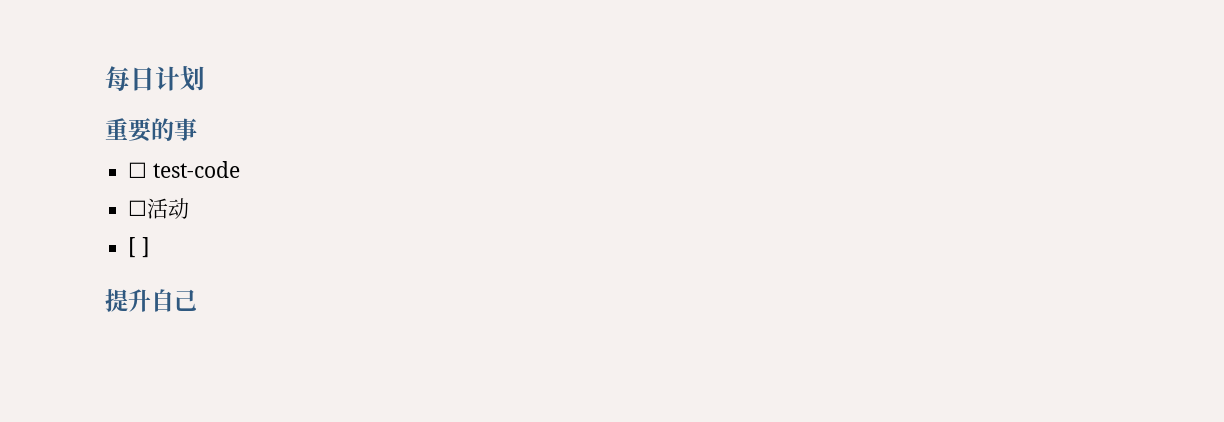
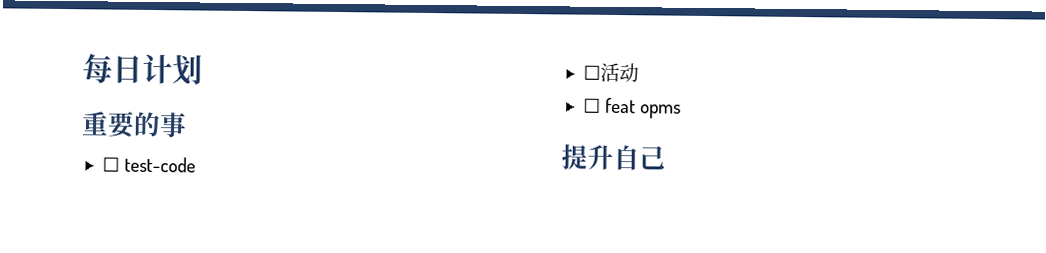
[128,237,150,258] [ ] -> [582,97,682,119] ☐ feat opms

